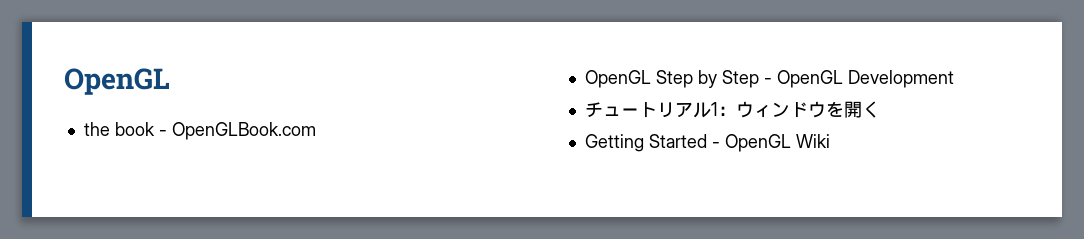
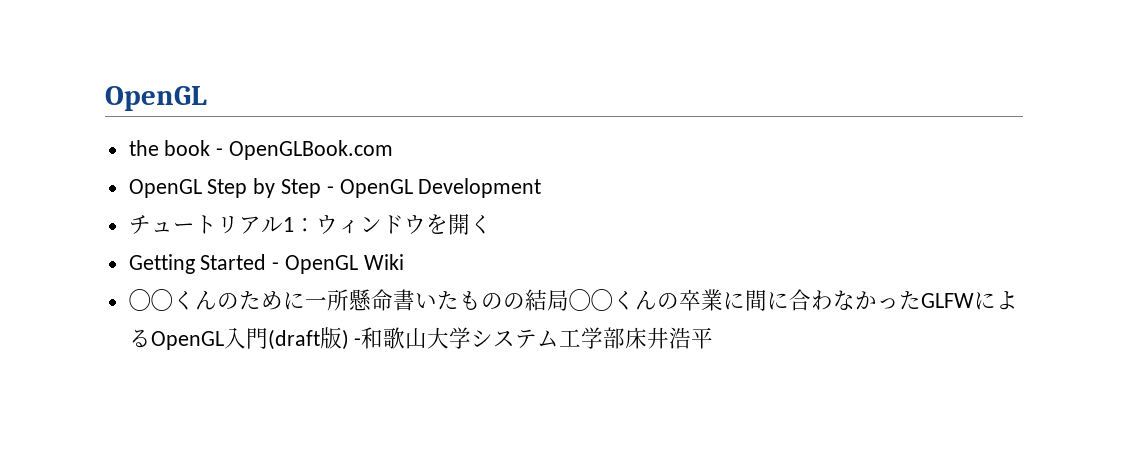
(830, 141) none -> [128,289,1018,311] [128,327,714,350] // ◯◯くんのために一所懸命書いたものの結局◯◯くんの卒業に間に合わなかったGLFWによるOpenGL入門(draft版) -和歌山大学システム工学部床井浩平

